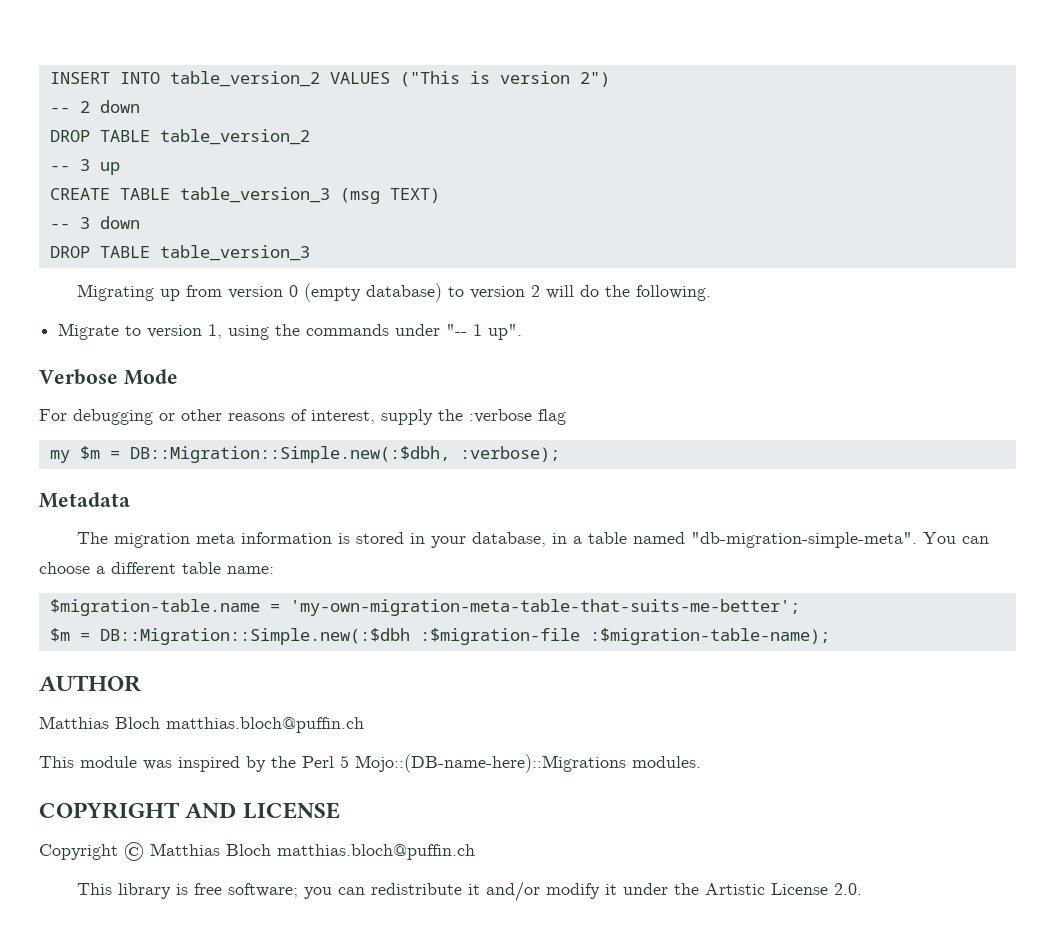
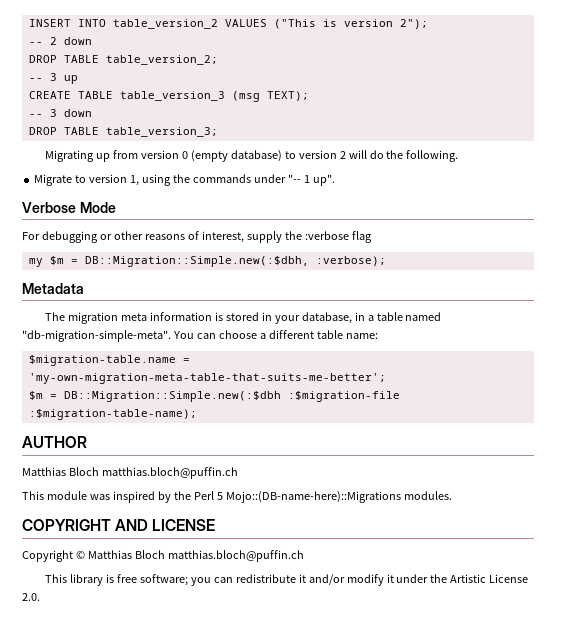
[579,72,610,87] 2") -> [399,19,428,29] 2");
[159,129,310,145] table_version_2 -> [105,55,218,65] table_version_2;
[389,188,440,203] TEXT) -> [266,91,309,101] TEXT);
[159,245,310,261] table_version_3 -> [105,127,218,137] table_version_3;

